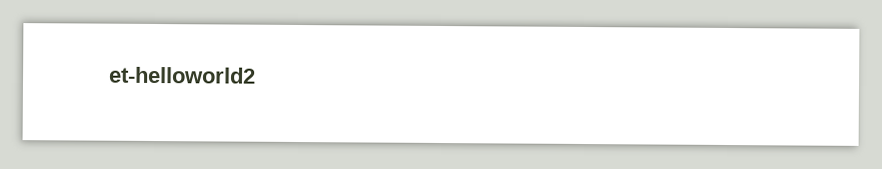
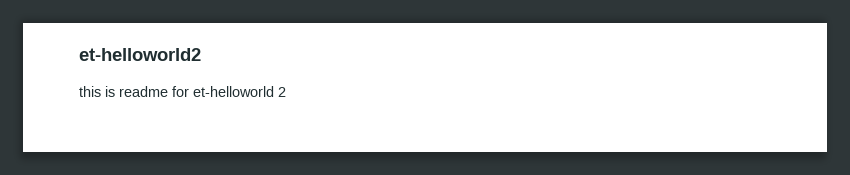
(256, 75) none -> [79,86,286,97] // this is readme for et-helloworld 2

